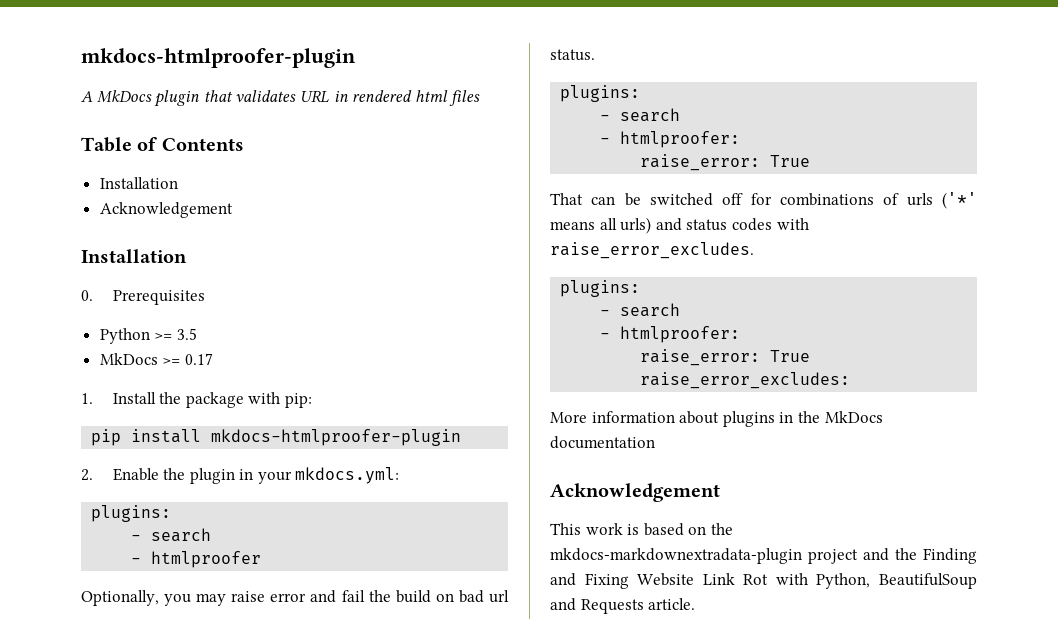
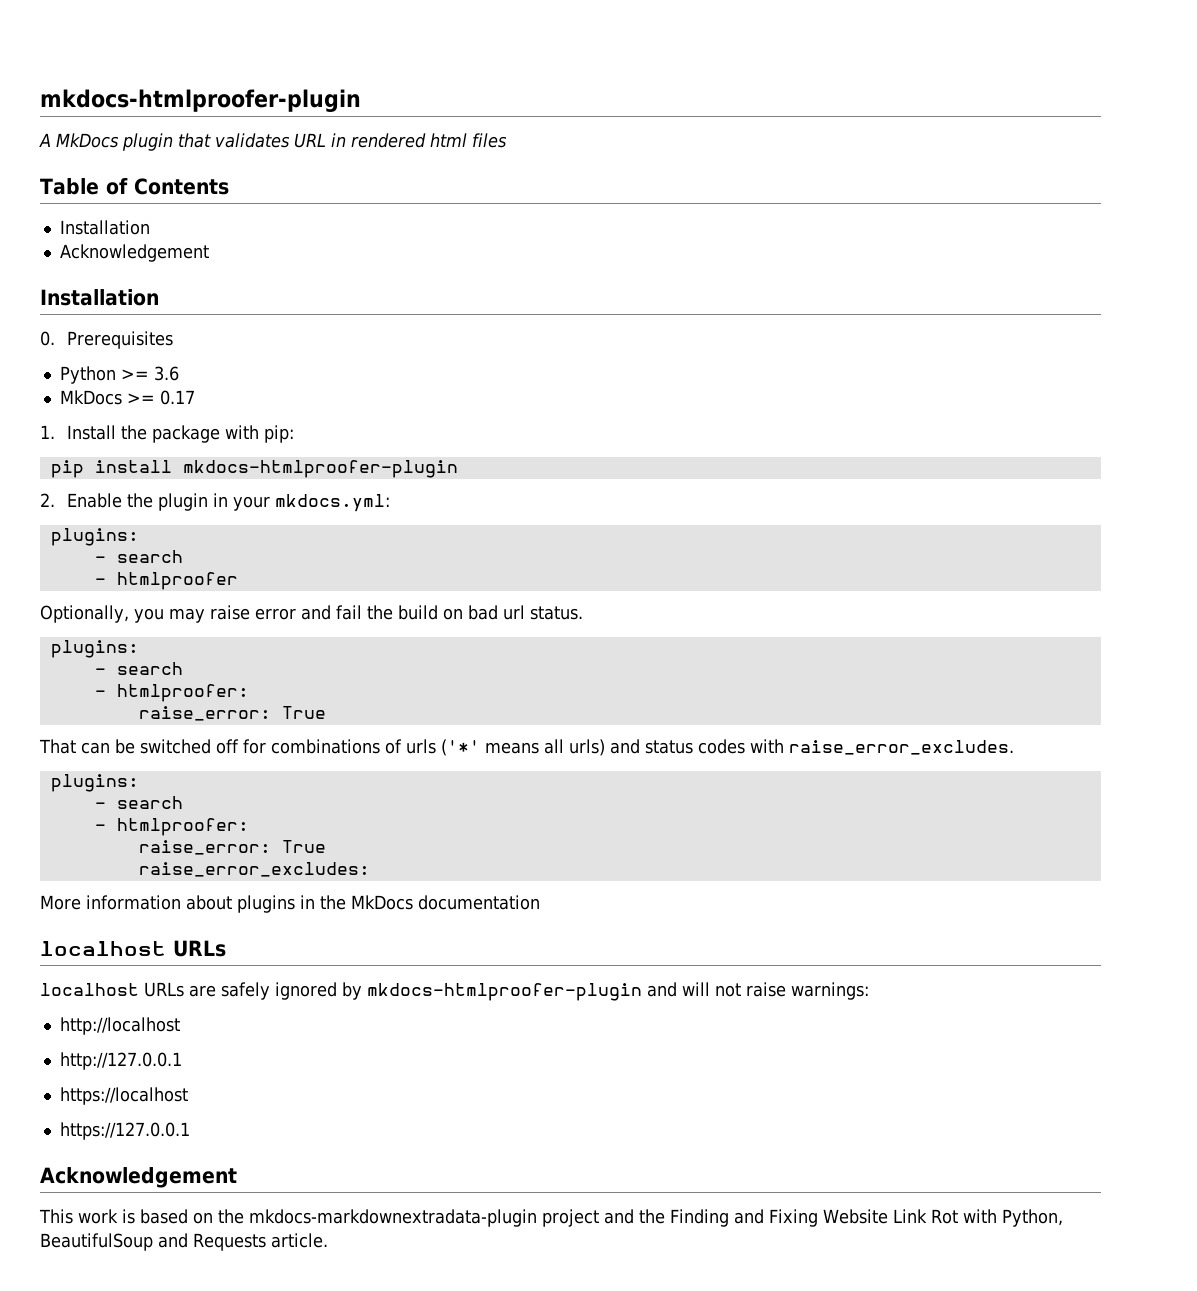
[176,328,197,340] 3.5 -> [153,366,179,381] 3.6
(655, 442) none -> [40,940,226,957] [40,982,869,1001] [59,1017,180,1035] [59,1052,182,1070] [59,1087,188,1105] [59,1122,190,1140] // localhost URLs // localhost URLs are safely ignored by mkdocs-htmlproofer-plugin and will not raise warnings: // http://localhost // http://127.0.0.1 // https://localhost // https://127.0.0.1

